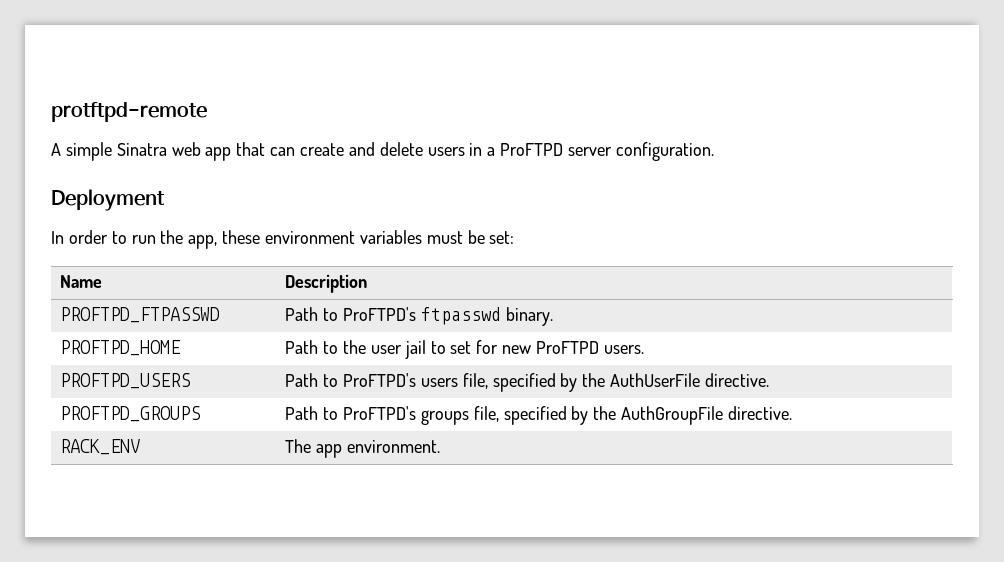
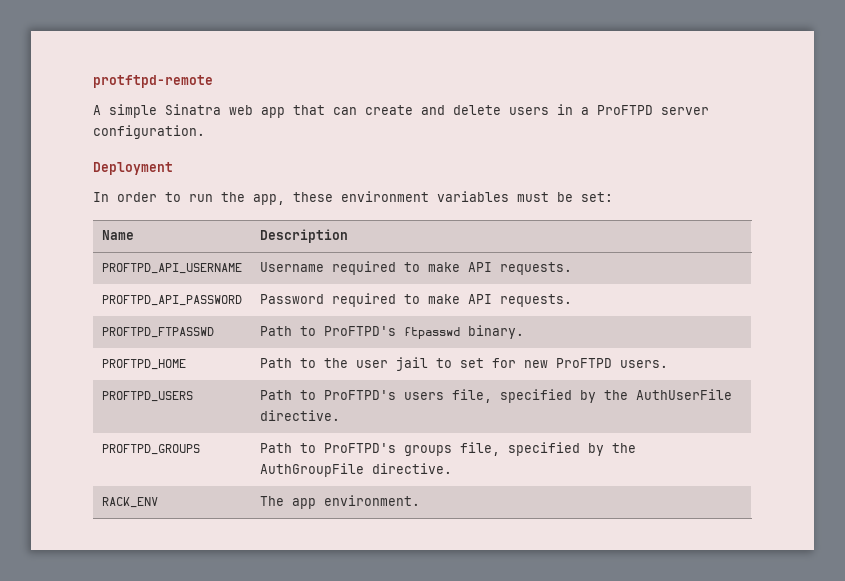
(368, 283) none -> [101,263,242,274] [259,261,572,275] [101,295,242,306] [259,293,572,307] // PROFTPD_API_USERNAME | Username required to make API requests. // PROFTPD_API_PASSWORD | Password required to make API requests.

